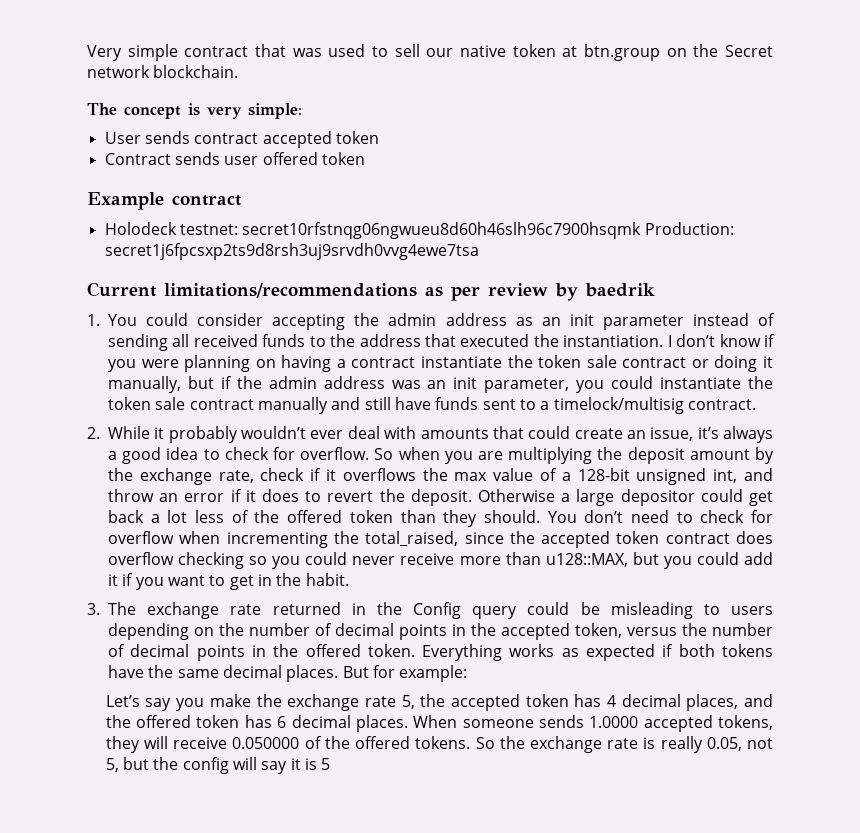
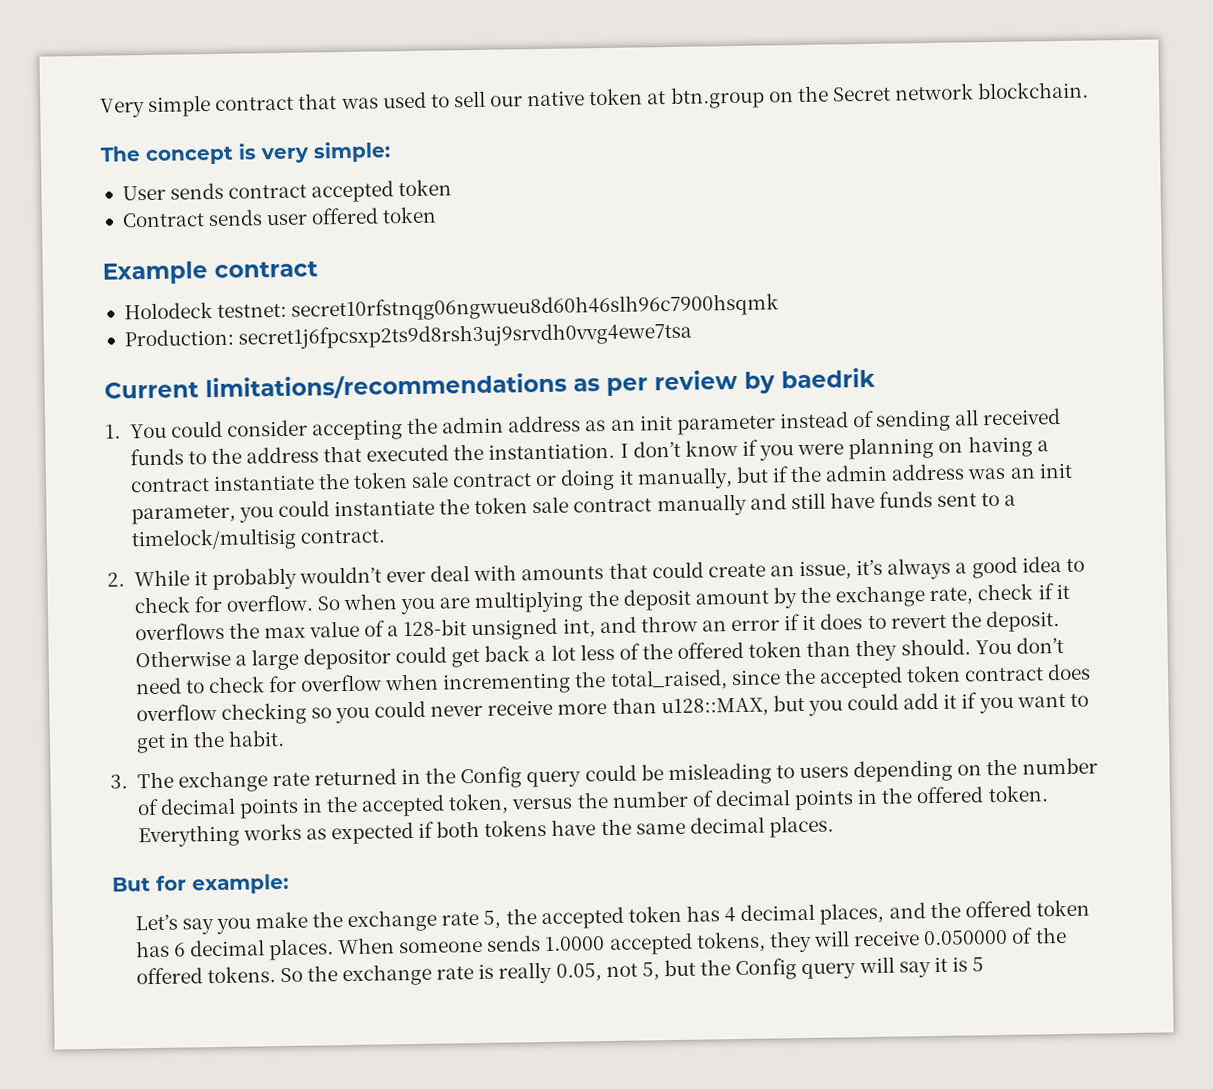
(642, 230) none -> (780, 307) //
(339, 673) none -> (834, 826) //
[182,757,229,774] config -> [735,958,857,981] Config query

